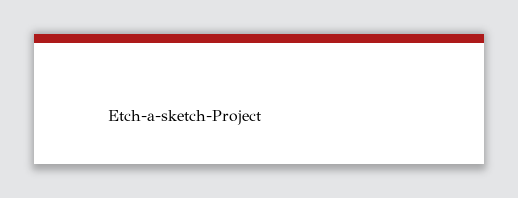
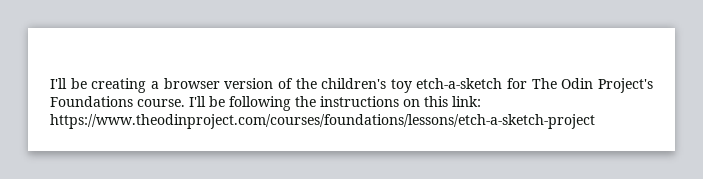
[108,110,261,125] Etch-a-sketch-Project -> [50,78,654,93] [50,96,481,111] [50,114,595,129] I'll be creating a browser version of the children's toy etch-a-sketch for The Odin Project's Foundations course. I'll be following the instructions on this link: https://www.theodinproject.com/courses/foundations/lessons/etch-a-sketch-project

